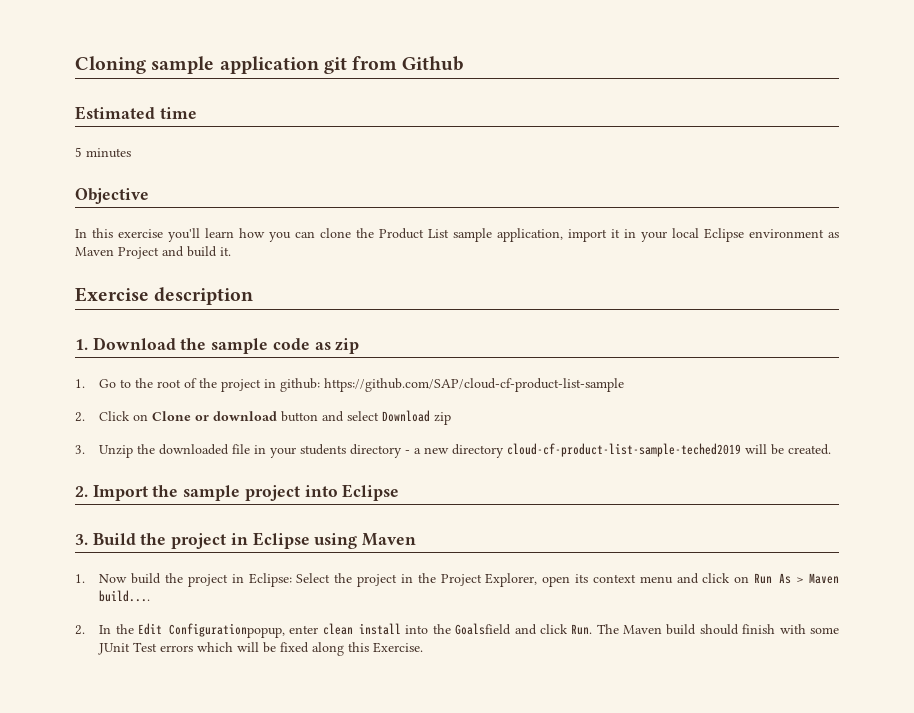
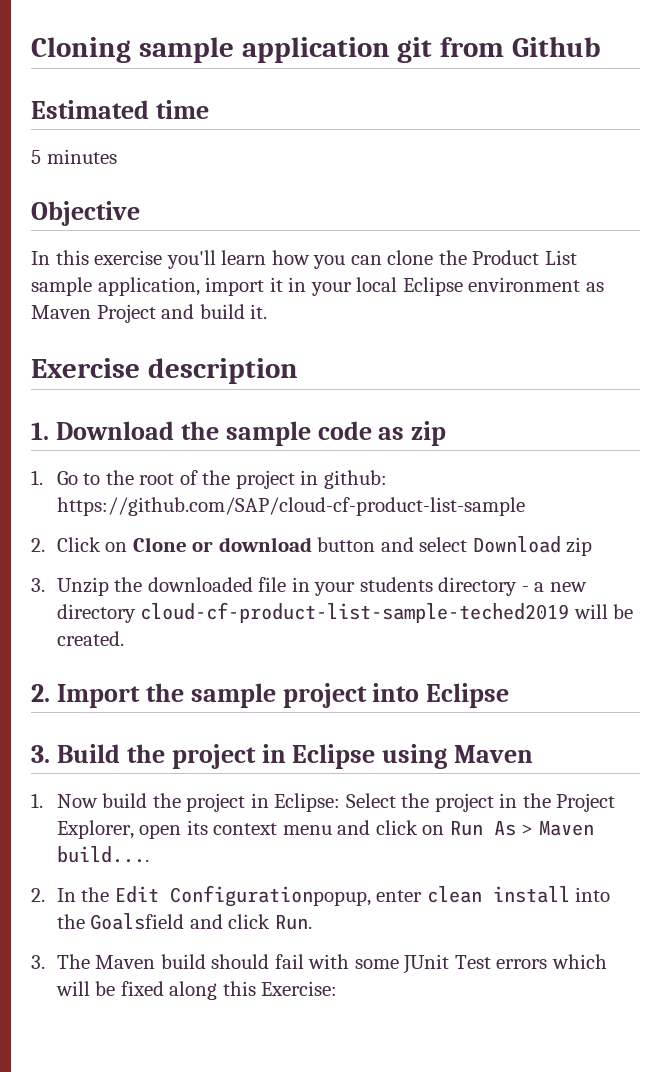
(593, 629) none -> [31,955,45,969] // 3.
[742,624,776,634] finish -> [274,954,304,969] fail
[373,642,424,653] Exercise. -> [261,981,338,996] Exercise:

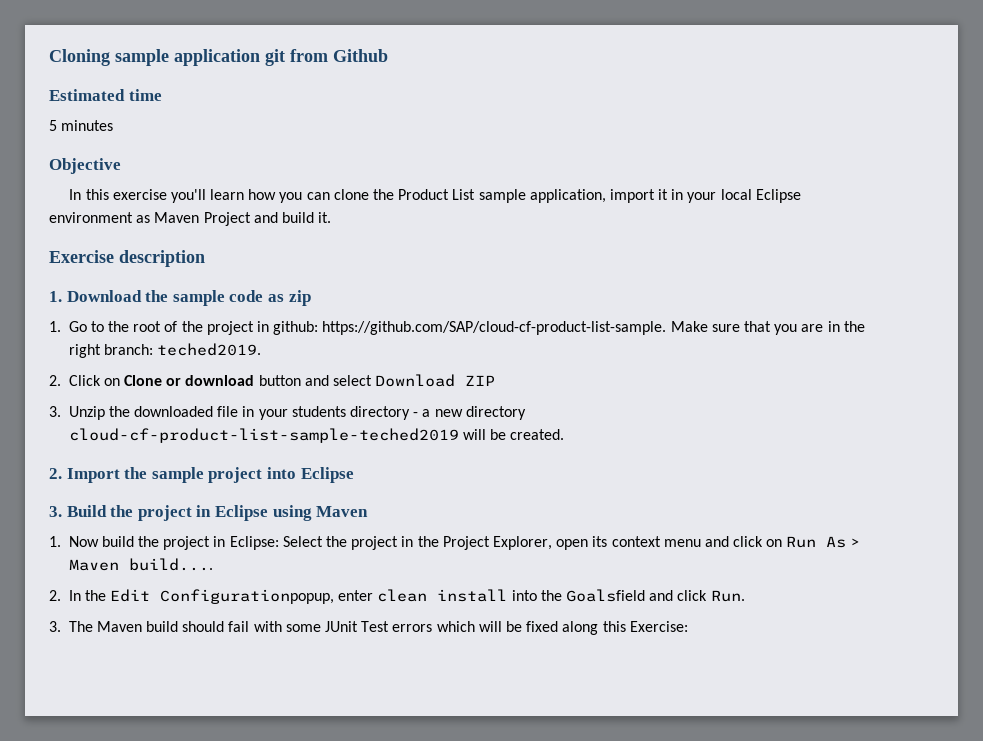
[56,497,525,516] https://github.com/SAP/cloud-cf-product-list-sample -> [322,321,865,335] [68,343,262,358] https://github.com/SAP/cloud-cf-product-list-sample. Make sure that you are in the right branch: teched2019.
[566,537,593,556] zip -> [465,375,496,386] ZIP

